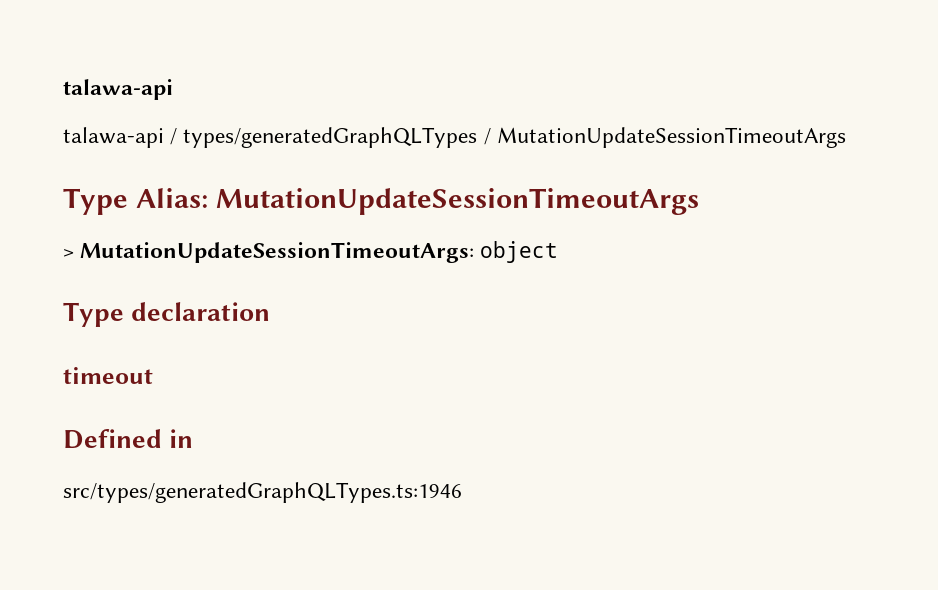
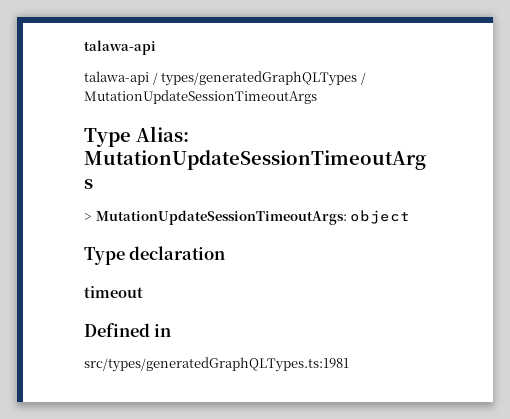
[63,482,462,503] src/types/generatedGraphQLTypes.ts:1946 -> [84,357,349,372] src/types/generatedGraphQLTypes.ts:1981

